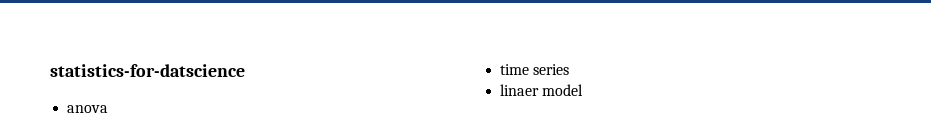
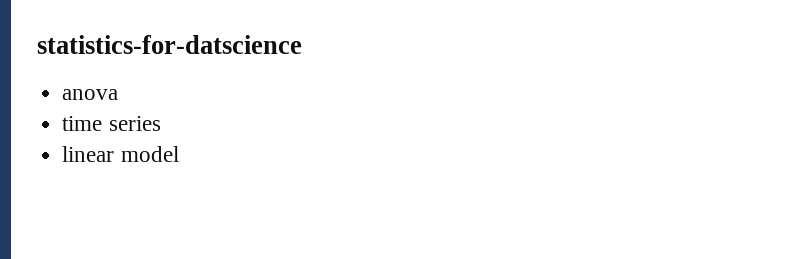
[500,84,540,96] linaer -> [62,146,115,162] linear

